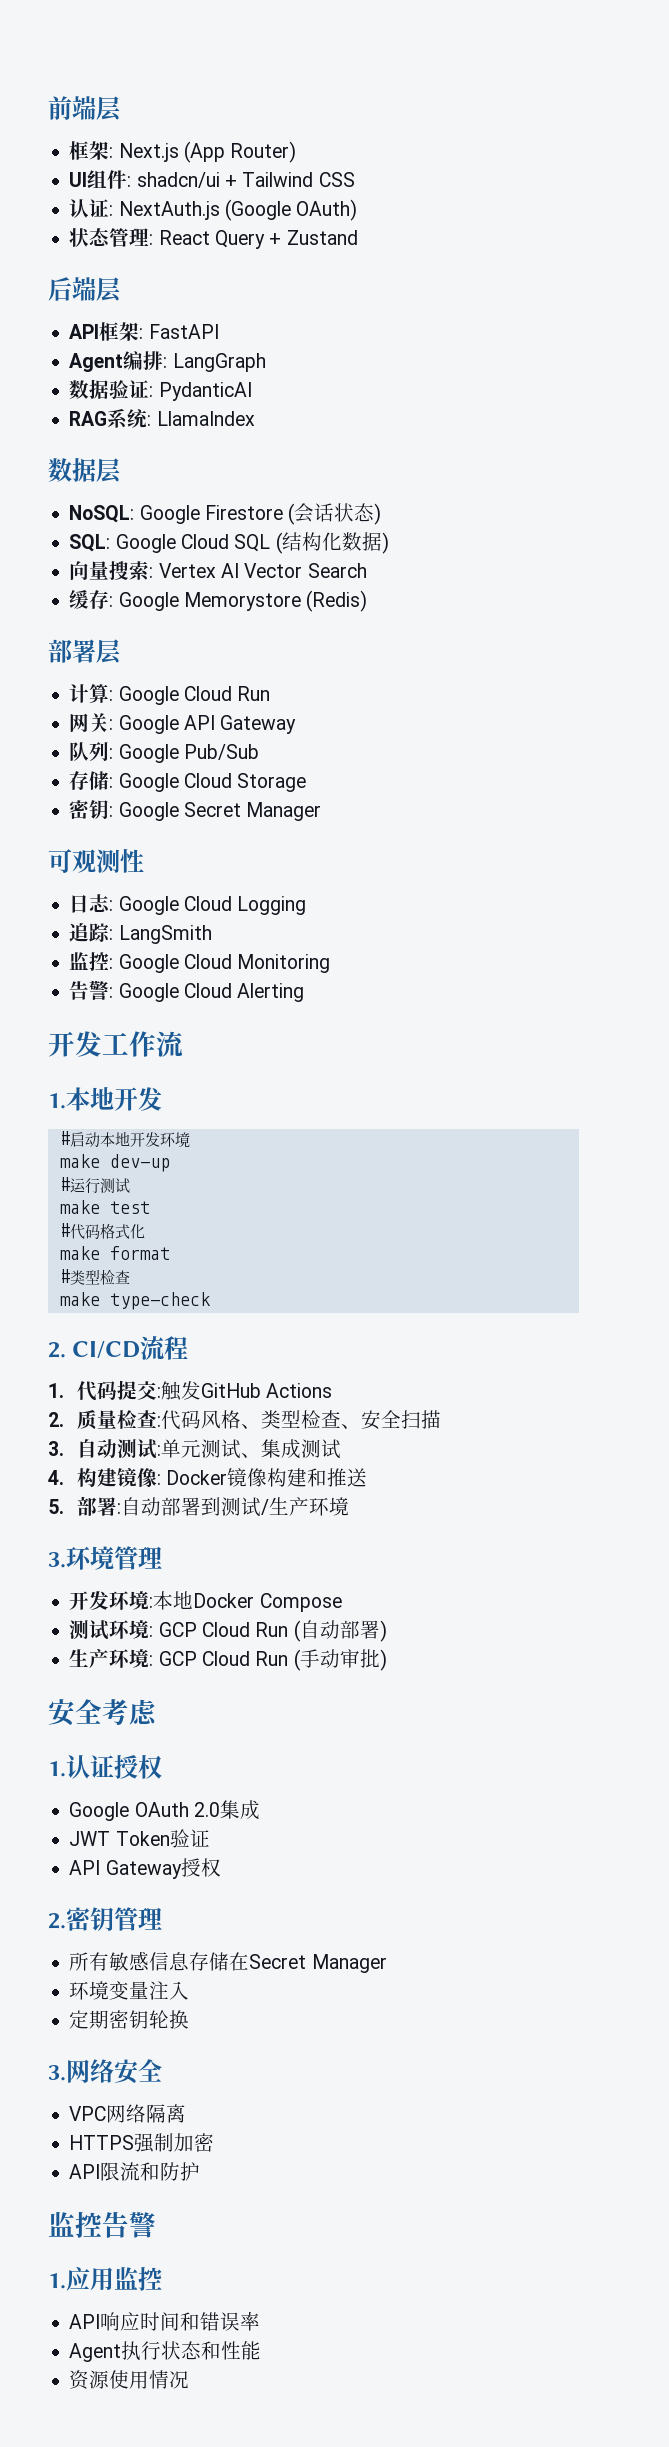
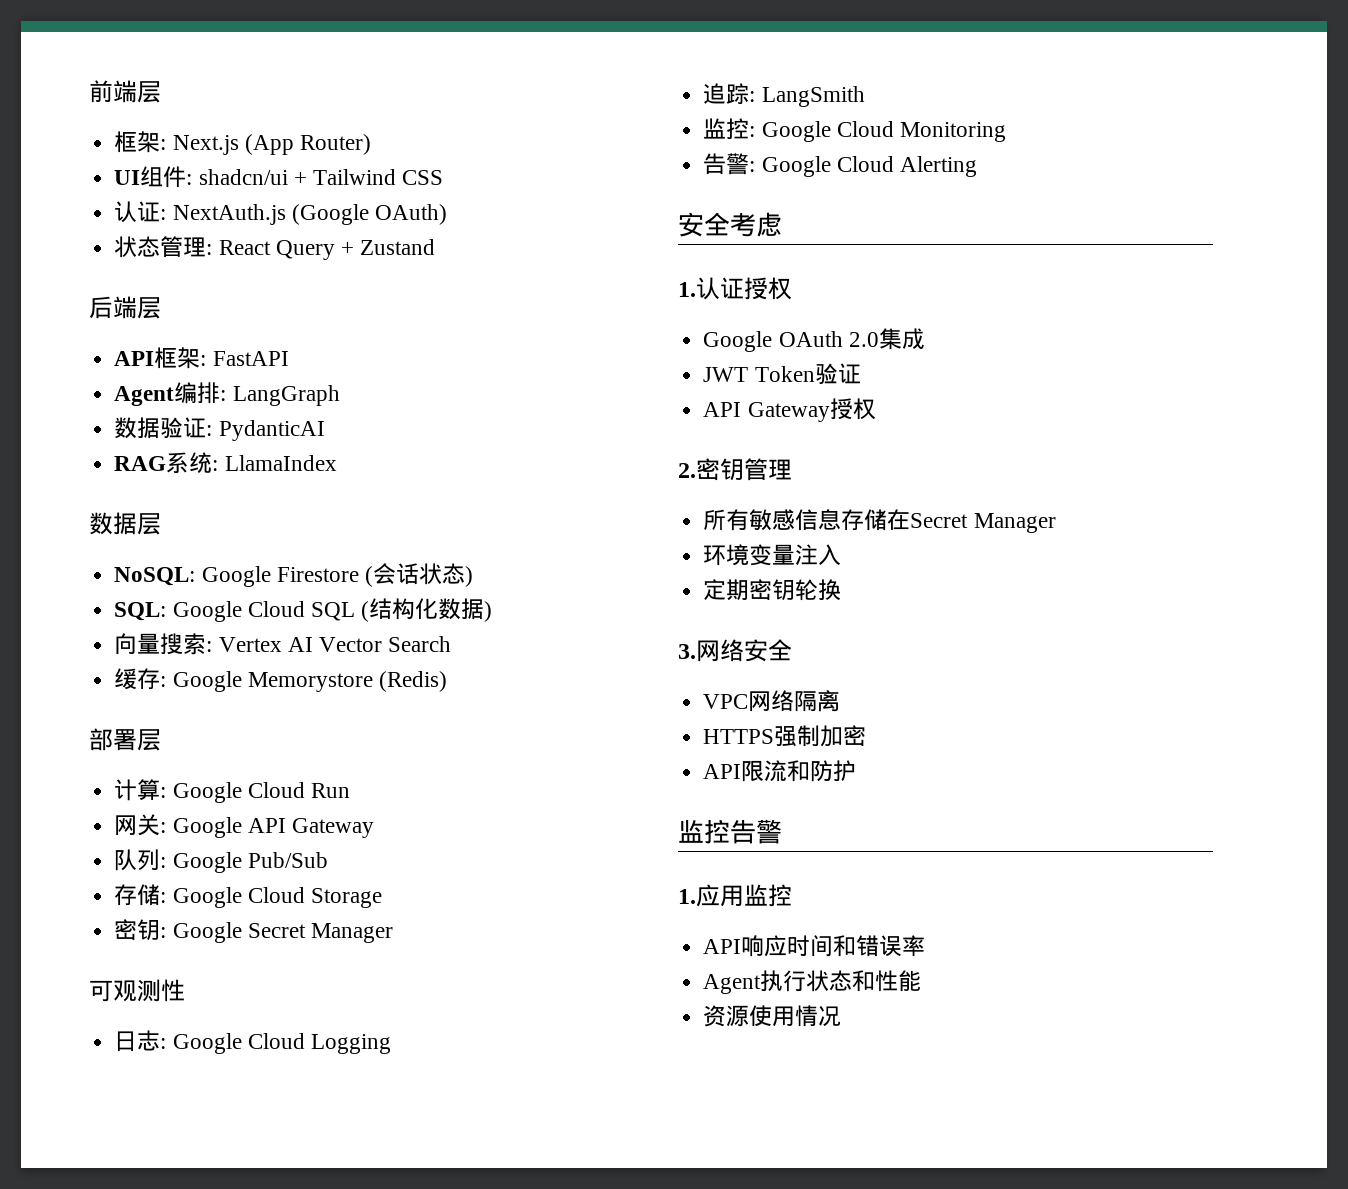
[48,1031,183,1057] [48,1087,162,1111] [59,1131,190,1148] [59,1154,170,1172] [59,1177,130,1194] [59,1200,150,1214] [59,1223,145,1239] [59,1246,170,1260] [59,1269,130,1285] [59,1292,211,1310] [48,1336,189,1360] [48,1380,332,1401] [48,1410,441,1430] [48,1439,341,1459] [48,1468,367,1488] [48,1496,349,1517] [48,1546,162,1570] [69,1591,342,1612] [69,1620,387,1642] [69,1649,387,1671] // 开发工作流 // 1.本地开发 // #启动本地开发环境 // make dev-up // #运行测试 // make test // #代码格式化 // make format // #类型检查 // make type-check // 2. CI/CD流程 // 1.代码提交:触发GitHub Actions // 2.质量检查:代码风格、类型检查、安全扫描 // 3.自动测试:单元测试、集成测试 // 4.构建镜像: Docker镜像构建和推送 // 5.部署:自动部署到测试/生产环境 // 3.环境管理 // 开发环境:本地Docker Compose // 测试环境: GCP Cloud Run (自动部署) // 生产环境: GCP Cloud Run (手动审批) -> (977, 166) none

